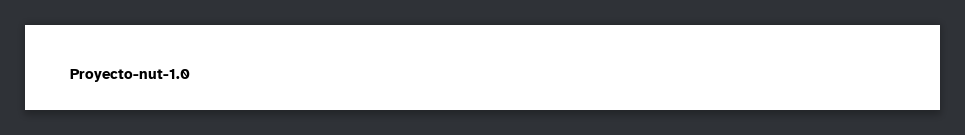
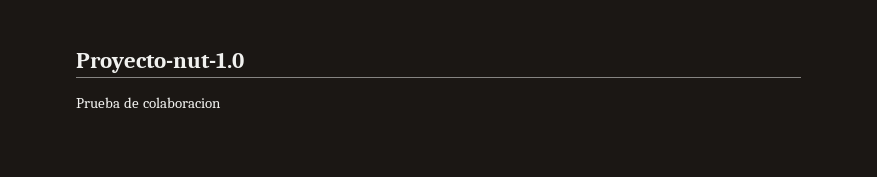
(190, 75) none -> [76,97,221,108] // Prueba de colaboracion

